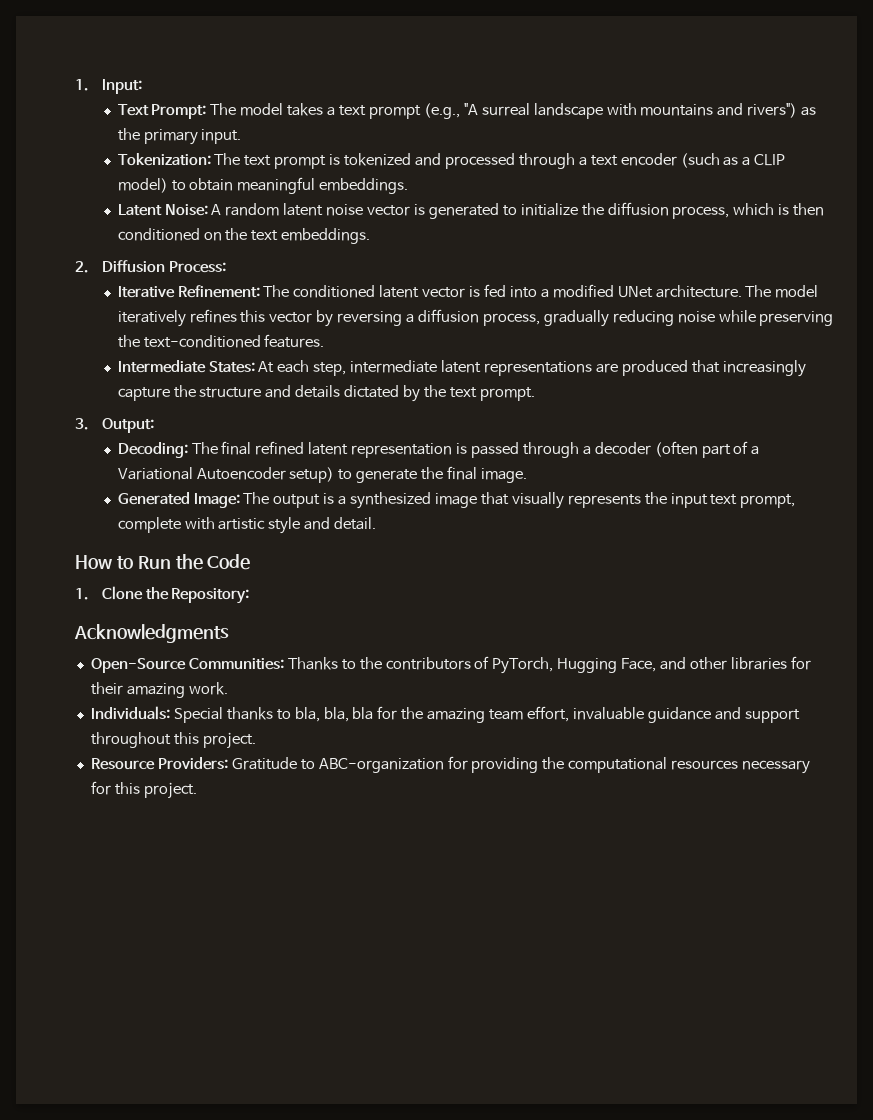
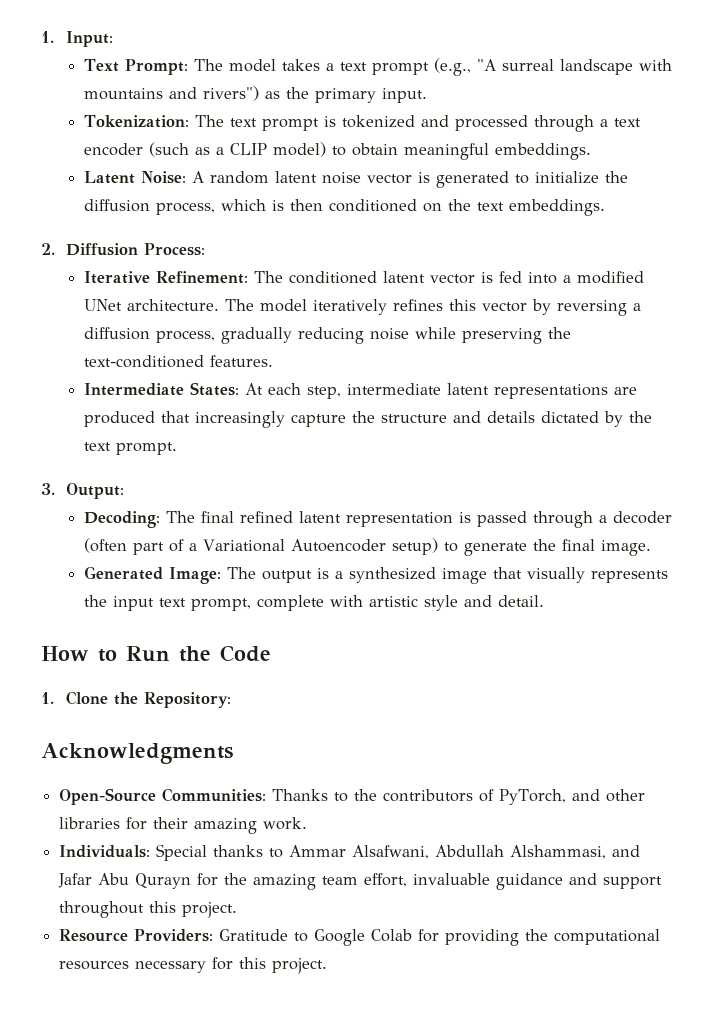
[557,658,657,673] Hugging Face, -> (567, 797) none
[294,707,374,722] bla, bla, bla -> [289,845,641,859] [58,873,192,889] Ammar Alsafwani, Abdullah Alshammasi, and Jafar Abu Qurayn
[318,758,444,773] ABC-organization -> [314,929,413,946] Google Colab

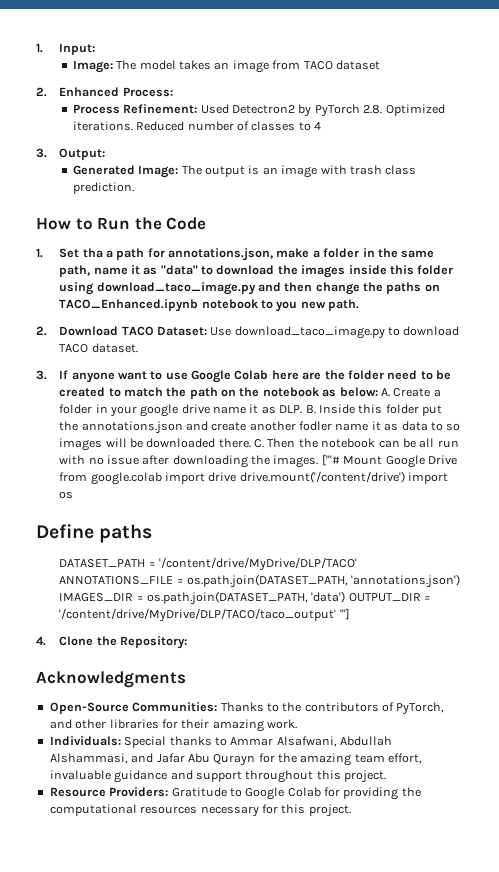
[83,59,188,75] Text Prompt: -> [72,60,113,73] Image:
[325,58,672,76] [83,86,427,103] [83,115,641,132] [83,142,591,160] [83,171,628,188] [83,199,605,216] [41,243,138,256] a text prompt (e.g., "A surreal landscape with mountains and rivers") as the primary input. // Tokenization: The text prompt is tokenized and processed through a text encoder (such as a CLIP model) to obtain meaningful embeddings. // Latent Noise: A random latent noise vector is generated to initialize the diffusion process, which is then conditioned on the text embeddings. // 2. Diffusion -> [214,60,380,73] [36,87,120,97] an image from TACO dataset // 2. Enhanced
[83,271,644,284] [83,299,641,316] [83,327,571,344] [83,355,273,368] [83,382,637,399] [83,411,652,428] [83,442,177,455] [41,483,124,499] [83,511,672,528] [83,538,651,556] Iterative Refinement: The conditioned latent vector is fed into a modified UNet architecture. The model iteratively refines this vector by reversing a diffusion process, gradually reducing noise while preserving the text-conditioned features. // Intermediate States: At each step, intermediate latent representations are produced that increasingly capture the structure and details dictated by the text prompt. // 3. Output: // Decoding: The final refined latent representation is passed through a decoder (often part of a Variational Autoencoder setup) to generate the final image. -> [72,104,445,117] [72,121,322,131] [36,148,106,160] Process Refinement: Used Detectron2 by PyTorch 2.8. Optimized iterations. Reduced number of classes to 4 // 3. Output:
[334,567,668,584] [83,595,544,611] a synthesized image that visually represents the input text prompt, complete with artistic style and detail. -> [262,165,417,178] [72,182,134,194] an image with trash class prediction.
(54, 698) none -> [59,248,435,261] [59,265,454,278] [59,282,440,295] [59,299,360,312] [36,326,460,339] [59,343,138,353] [36,370,452,383] [59,387,441,399] [59,404,443,417] [59,421,461,434] [59,438,459,451] [59,454,457,468] [59,471,449,485] [59,491,74,499] [36,524,153,543] [59,557,357,571] [59,574,461,588] [59,591,432,605] [59,608,350,622] [36,636,46,646] Set tha a path for annotations.json, make a folder in the same path, name it as "data" to download the images inside this folder using download_taco_image.py and then change the paths on TACO_Enhanced.ipynb notebook to you new path. // 2. Download TACO Dataset: Use download_taco_image.py to download TACO dataset. // 3. If anyone want to use Google Colab here are the folder need to be created to match the path on the notebook as below: A. Create a folder in your google drive name it as DLP. B. Inside this folder put the annotations.json and create another fodler name it as data to so images will be downloaded there. C. Then the notebook can be all run with no issue after downloading the images. ['''# Mount Google Drive from google.colab import drive drive.mount('/content/drive') import os // Define paths // DATASET_PATH = '/content/drive/MyDrive/DLP/TACO' ANNOTATIONS_FILE = os.path.join(DATASET_PATH, 'annotations.json') IMAGES_DIR = os.path.join(DATASET_PATH, 'data') OUTPUT_DIR = '/content/drive/MyDrive/DLP/TACO/taco_output' '''] // 4.

